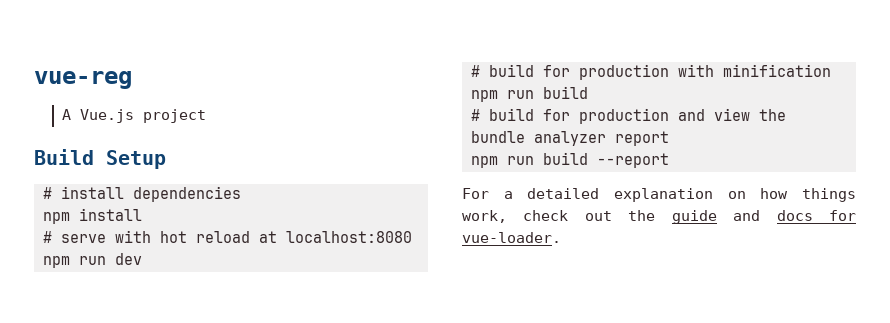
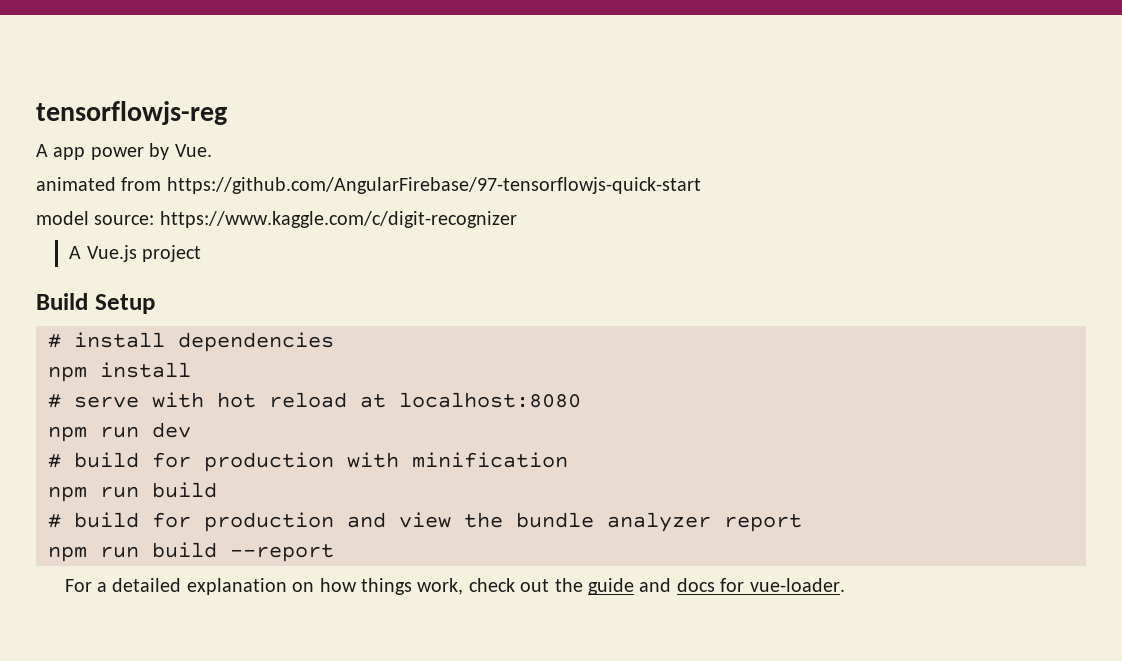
[34,71,132,89] vue-reg -> [36,101,227,125] [36,143,212,160] [36,177,701,194] [36,211,517,228] tensorflowjs-reg // A app power by Vue. // animated from https://github.com/AngularFirebase/97-tensorflowjs-quick-start // model source: https://www.kaggle.com/c/digit-recognizer

